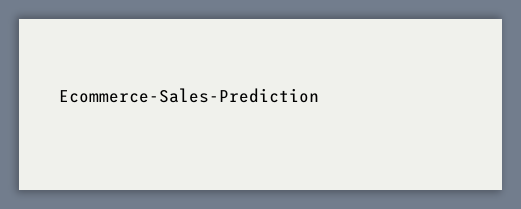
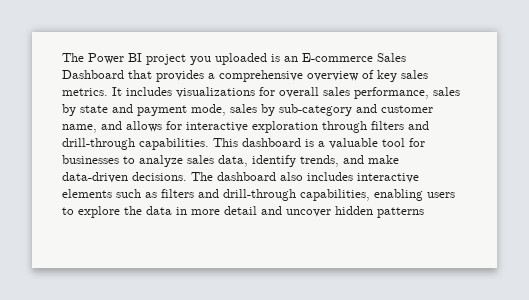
[59,88,319,103] Ecommerce-Sales-Prediction -> [62,53,406,65] [62,70,428,82] [62,87,460,99] [62,104,433,116] [62,121,429,133] [62,138,425,150] [62,155,399,167] [62,172,419,183] [62,189,455,201] [62,206,424,218] The Power BI project you uploaded is an E-commerce Sales Dashboard that provides a comprehensive overview of key sales metrics. It includes visualizations for overall sales performance, sales by state and payment mode, sales by sub-category and customer name, and allows for interactive exploration through filters and drill-through capabilities. This dashboard is a valuable tool for businesses to analyze sales data, identify trends, and make data-driven decisions. The dashboard also includes interactive elements such as filters and drill-through capabilities, enabling users to explore the data in more detail and uncover hidden patterns

